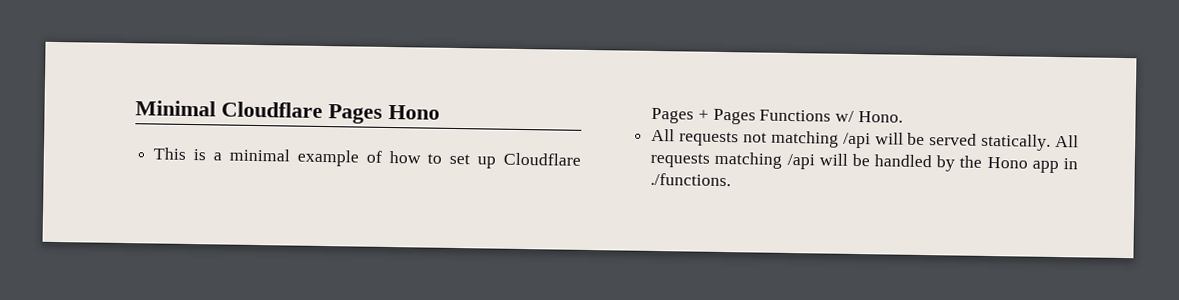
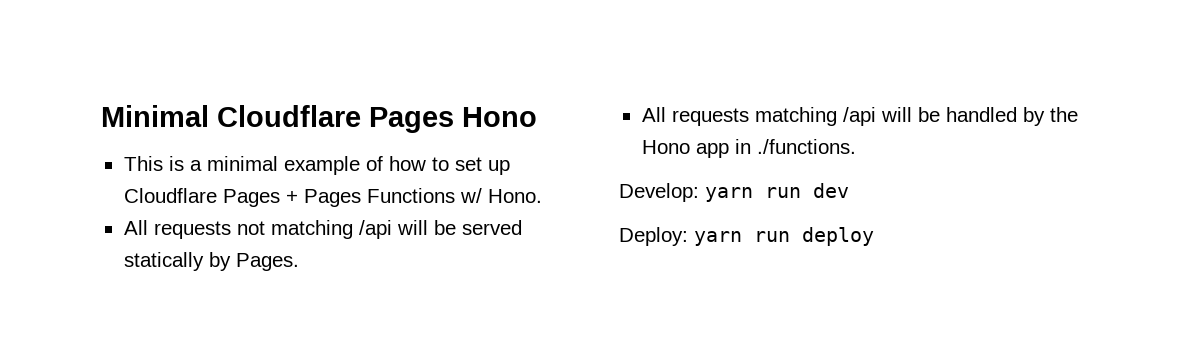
[981,133,1052,151] statically. -> [123,252,299,271] statically by Pages. //
(732, 179) none -> [619,183,849,202] [619,227,874,246] // Develop: yarn run dev // Deploy: yarn run deploy

